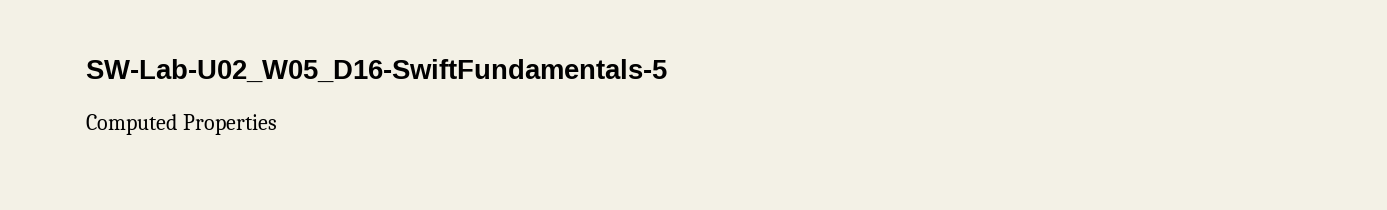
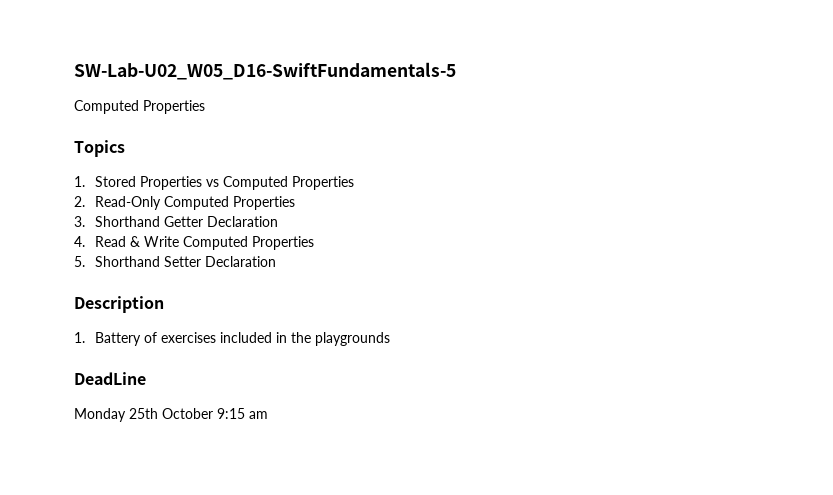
(277, 124) none -> [74,140,125,157] [74,176,354,190] [74,196,295,210] [74,216,278,227] [74,236,314,250] [74,256,276,267] [74,296,164,313] [74,332,390,346] [74,372,146,385] [74,408,268,422] // Topics // 1. Stored Properties vs Computed Properties // 2. Read-Only Computed Properties // 3. Shorthand Getter Declaration // 4. Read & Write Computed Properties // 5. Shorthand Setter Declaration // Description // 1. Battery of exercises included in the playgrounds // DeadLine // Monday 25th October 9:15 am

